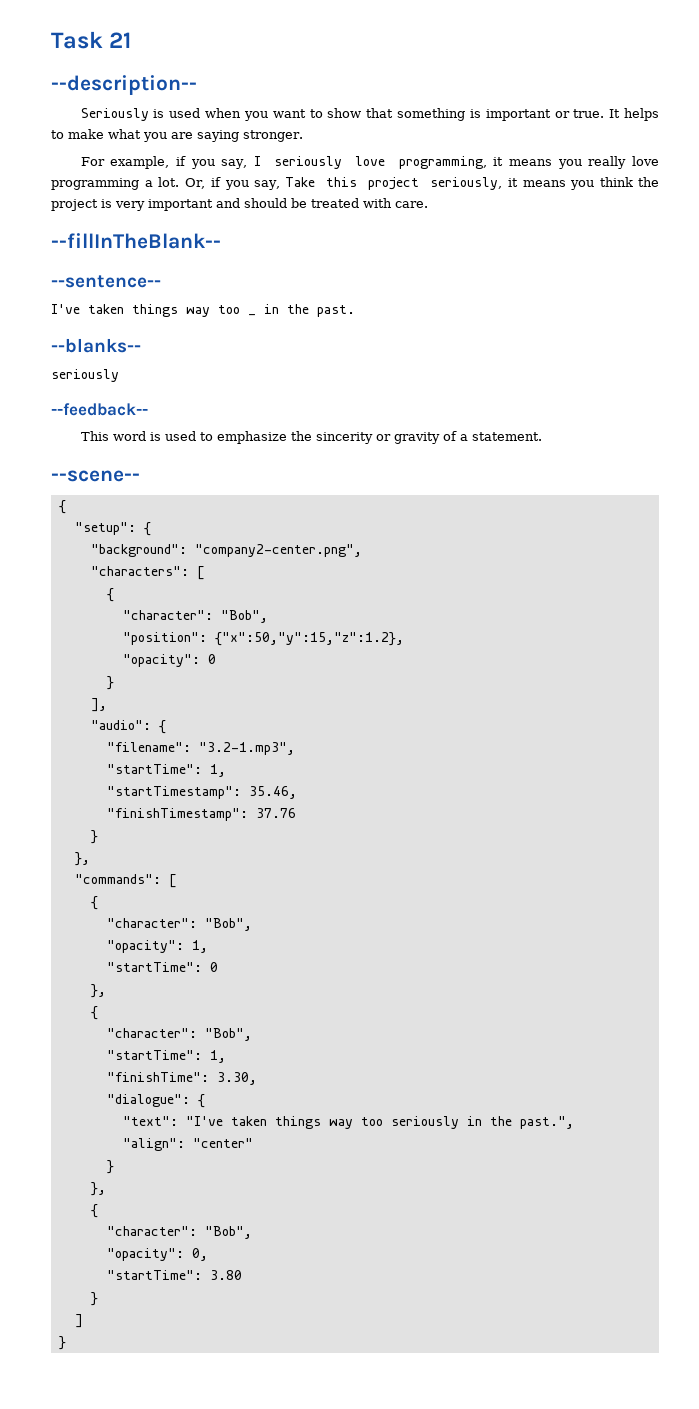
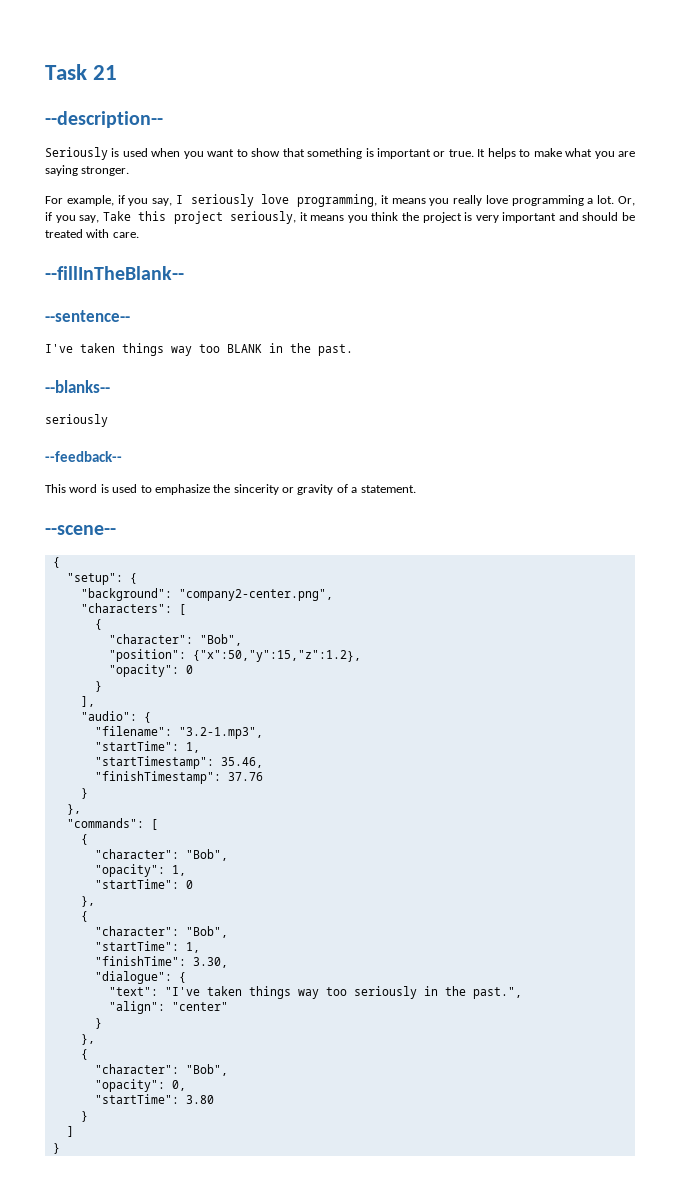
[248,314,256,316] _ -> [227,344,262,353] BLANK

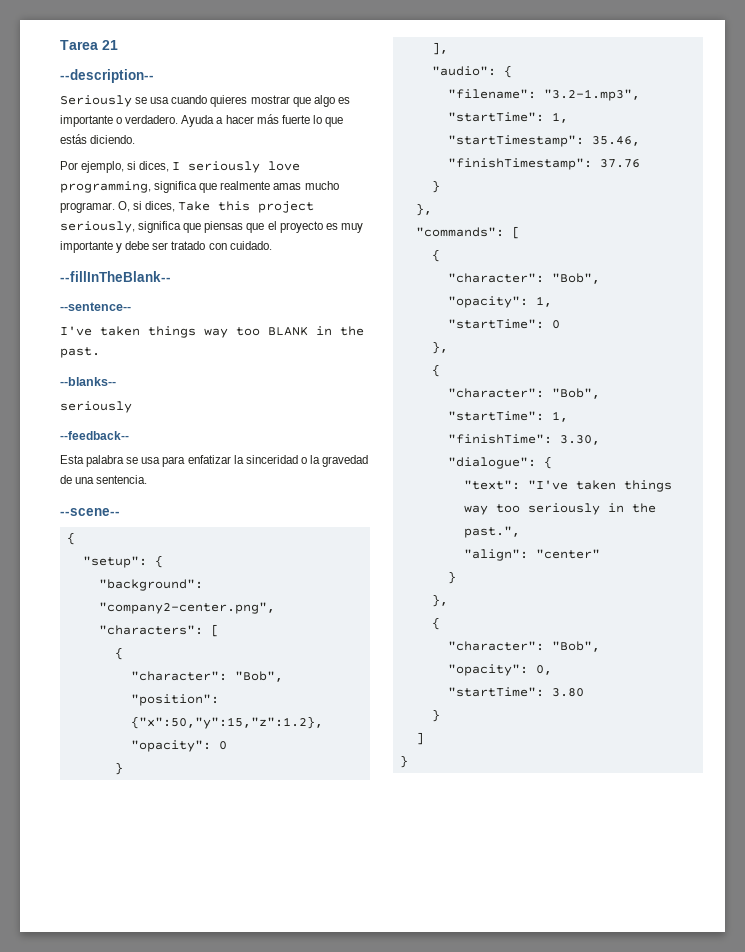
[45,64,87,80] Task -> [60,40,98,50] Tarea
[111,148,635,159] [45,165,130,176] [45,194,635,207] [45,211,635,224] [45,229,139,238] is used when you want to show that something is important or true. It helps to make what you are saying stronger. // For example, if you say, I seriously love programming, it means you really love programming a lot. Or, if you say, Take this project seriously, it means you think the project is very important and should be treated with care. -> [135,95,350,107] [60,114,343,127] [60,134,136,144] [60,161,301,173] [60,181,339,193] [60,201,315,213] [60,221,363,233] [60,241,272,253] se usa cuando quieres mostrar que algo es importante o verdadero. Ayuda a hacer más fuerte lo que estás diciendo. // Por ejemplo, si dices, I seriously love programming, significa que realmente amas mucho programar. O, si dices, Take this project seriously, significa que piensas que el proyecto es muy importante y debe ser tratado con cuidado.
[45,484,416,495] This word is used to emphasize the sincerity or gravity of a statement. -> [60,455,369,467] [60,475,148,484] Esta palabra se usa para enfatizar la sinceridad o la gravedad de una sentencia.

